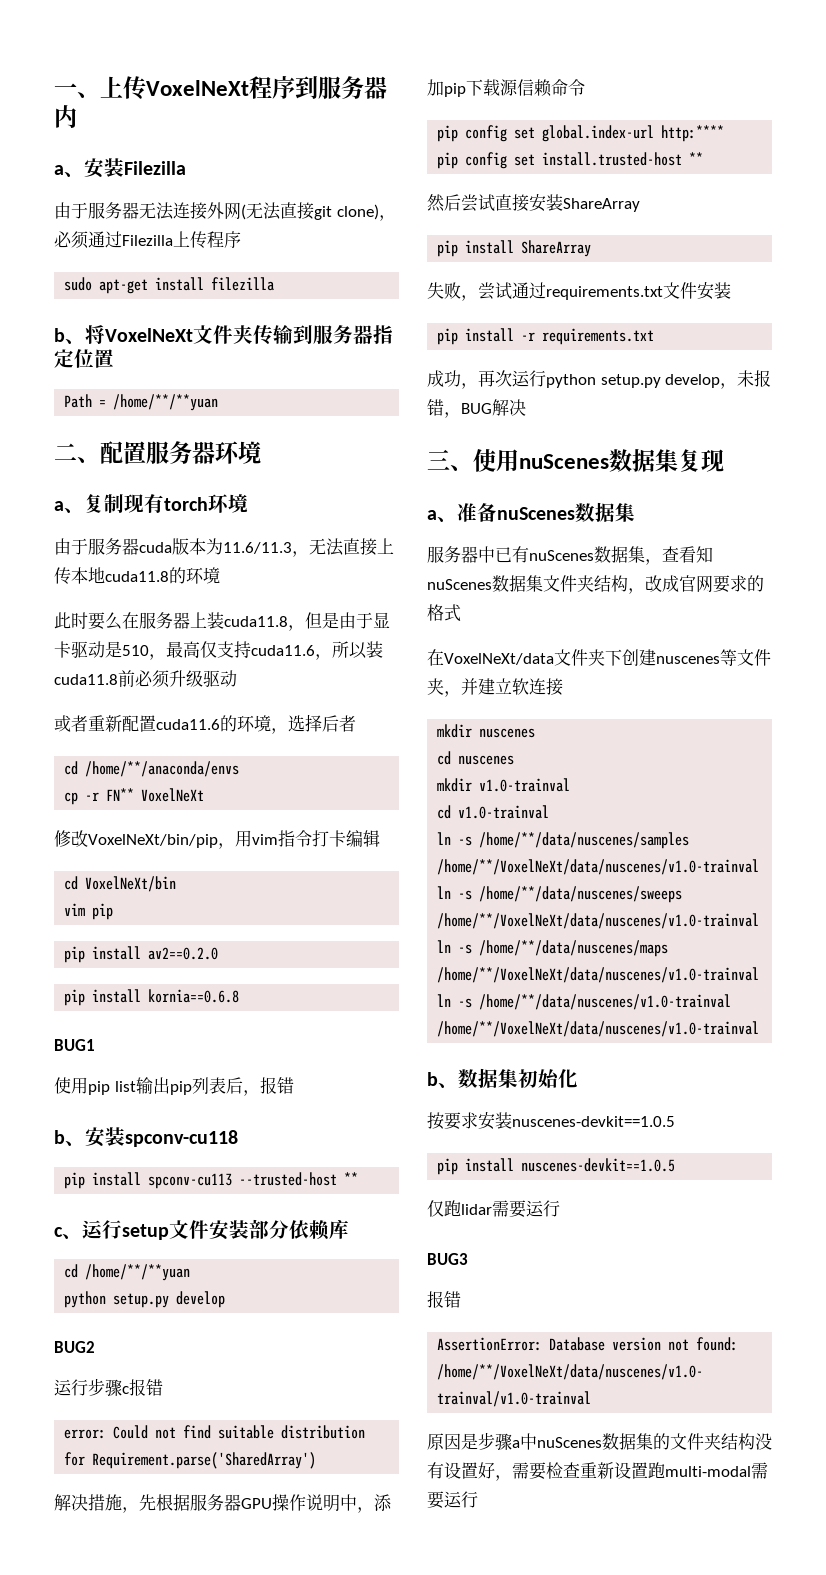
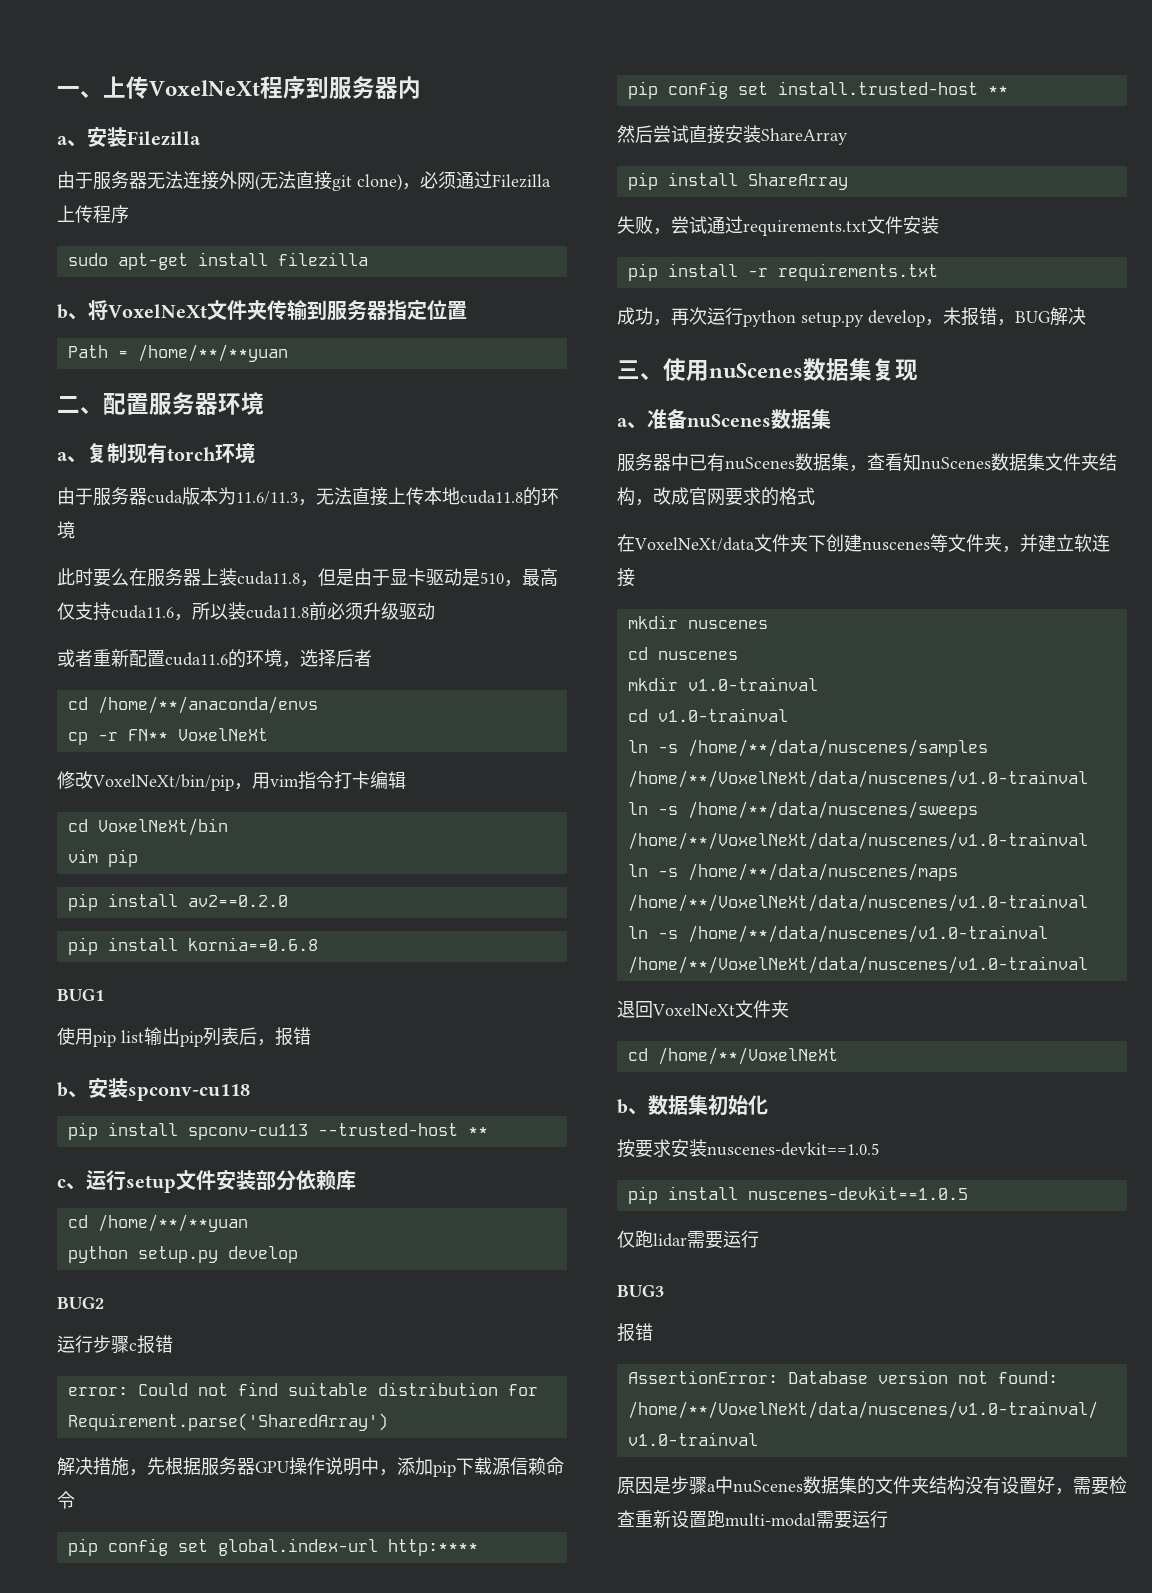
(760, 1029) none -> [617,1000,789,1018] [627,1047,838,1065] // 退回VoxelNeXt文件夹 // cd /home/**/VoxelNeXt

